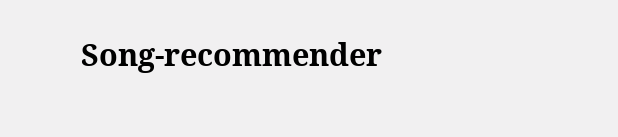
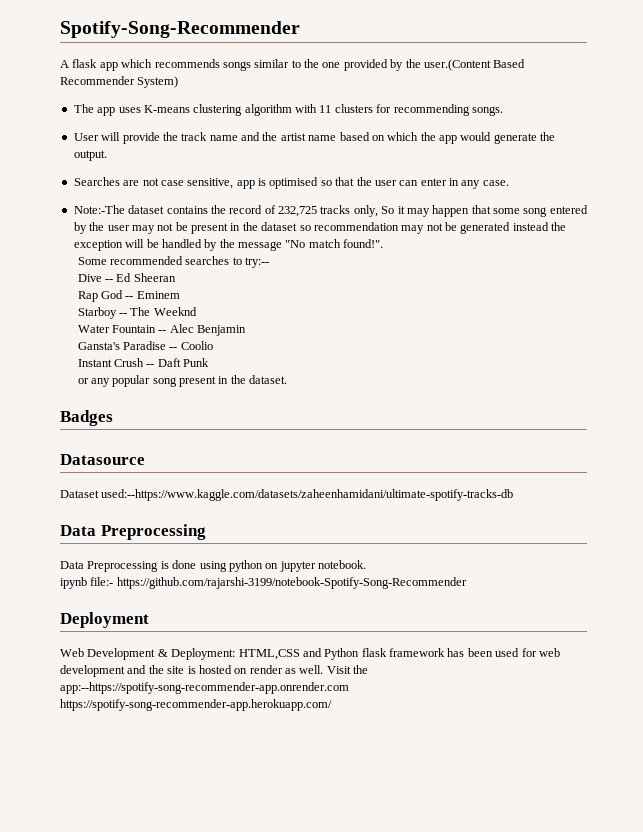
[81,42,382,73] Song-recommender -> [60,21,300,38] [60,59,526,71] [60,76,179,88] [73,104,503,116] [73,132,556,144] [73,150,107,161] [73,177,509,189] [73,205,588,217] [73,222,567,234] [73,239,384,251] [77,256,270,268] [77,273,176,282] [77,290,180,302] [77,307,197,319] [77,324,247,336] [77,341,213,350] [77,358,210,367] [77,375,288,387] [60,410,113,426] [60,454,145,465] [60,489,514,501] [60,524,206,540] [60,560,366,572] [60,577,467,589] [60,612,149,628] [60,648,560,660] [60,665,369,677] [60,682,349,694] [60,699,332,711] Spotify-Song-Recommender // A flask app which recommends songs similar to the one provided by the user.(Content Based Recommender System) // The app uses K-means clustering algorithm with 11 clusters for recommending songs. // User will provide the track name and the artist name based on which the app would generate the output. // Searches are not case sensitive, app is optimised so that the user can enter in any case. // Note:-The dataset contains the record of 232,725 tracks only, So it may happen that some song entered by the user may not be present in the dataset so recommendation may not be generated instead the exception will be handled by the message "No match found!". // Some recommended searches to try:-- // Dive -- Ed Sheeran // Rap God -- Eminem // Starboy -- The Weeknd // Water Fountain -- Alec Benjamin // Gansta's Paradise -- Coolio // Instant Crush -- Daft Punk // or any popular song present in the dataset. // Badges // Datasource // Dataset used:--https://www.kaggle.com/datasets/zaheenhamidani/ultimate-spotify-tracks-db // Data Preprocessing // Data Preprocessing is done using python on jupyter notebook. // ipynb file:- https://github.com/rajarshi-3199/notebook-Spotify-Song-Recommender // Deployment // Web Development & Deployment: HTML,CSS and Python flask framework has been used for web development and the site is hosted on render as well. Visit the app:--https://spotify-song-recommender-app.onrender.com https://spotify-song-recommender-app.herokuapp.com/

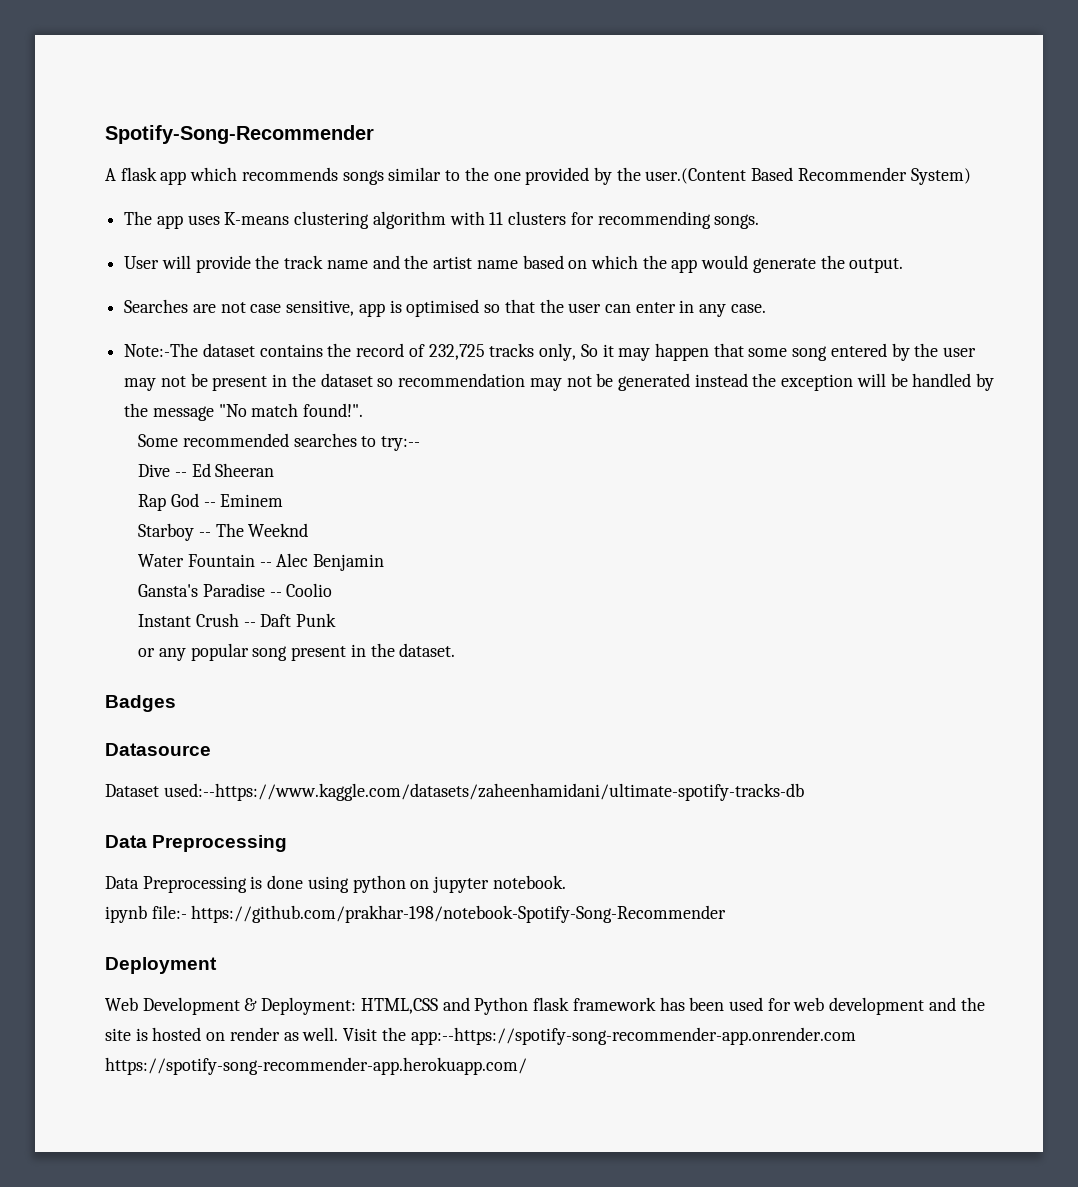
[116,577,467,589] https://github.com/rajarshi-3199/notebook-Spotify-Song-Recommender -> [191,905,727,923] https://github.com/prakhar-198/notebook-Spotify-Song-Recommender

